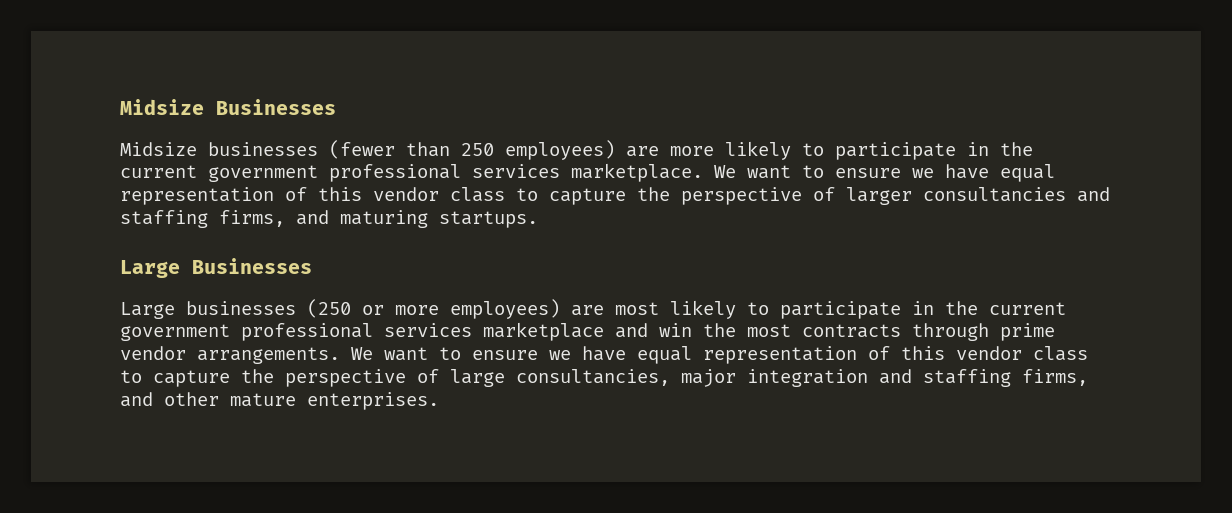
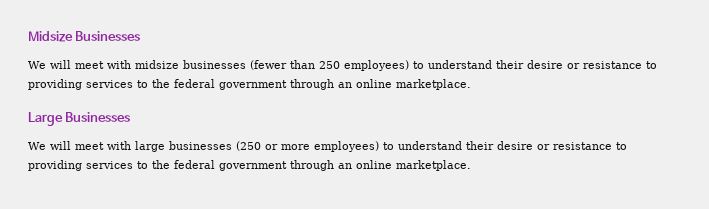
[120,142,197,156] Midsize -> [28,60,179,69] We will meet with midsize
[626,141,1033,160] [120,163,1055,182] [120,187,1110,205] [120,210,538,228] [120,258,312,278] [120,302,175,319] are more likely to participate in the current government professional services marketplace. We want to ensure we have equal representation of this vendor class to capture the perspective of larger consultancies and staffing firms, and maturing startups. // Large Businesses // Large -> [413,60,657,69] [28,79,471,90] [28,112,131,126] [28,141,165,152] to understand their desire or resistance to providing services to the federal government through an online marketplace. // Large Businesses // We will meet with large
[571,300,1066,319] [120,322,1055,341] [120,346,1088,364] [120,369,1088,387] [120,392,439,410] are most likely to participate in the current government professional services marketplace and win the most contracts through prime vendor arrangements. We want to ensure we have equal representation of this vendor class to capture the perspective of large consultancies, major integration and staffing firms, and other mature enterprises. -> [383,141,627,150] [28,160,471,171] to understand their desire or resistance to providing services to the federal government through an online marketplace.

